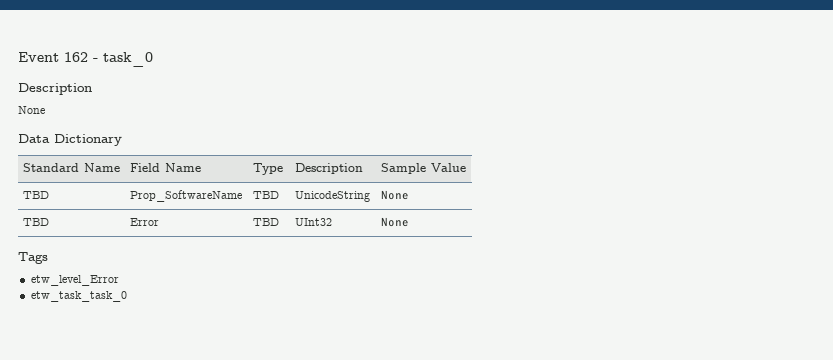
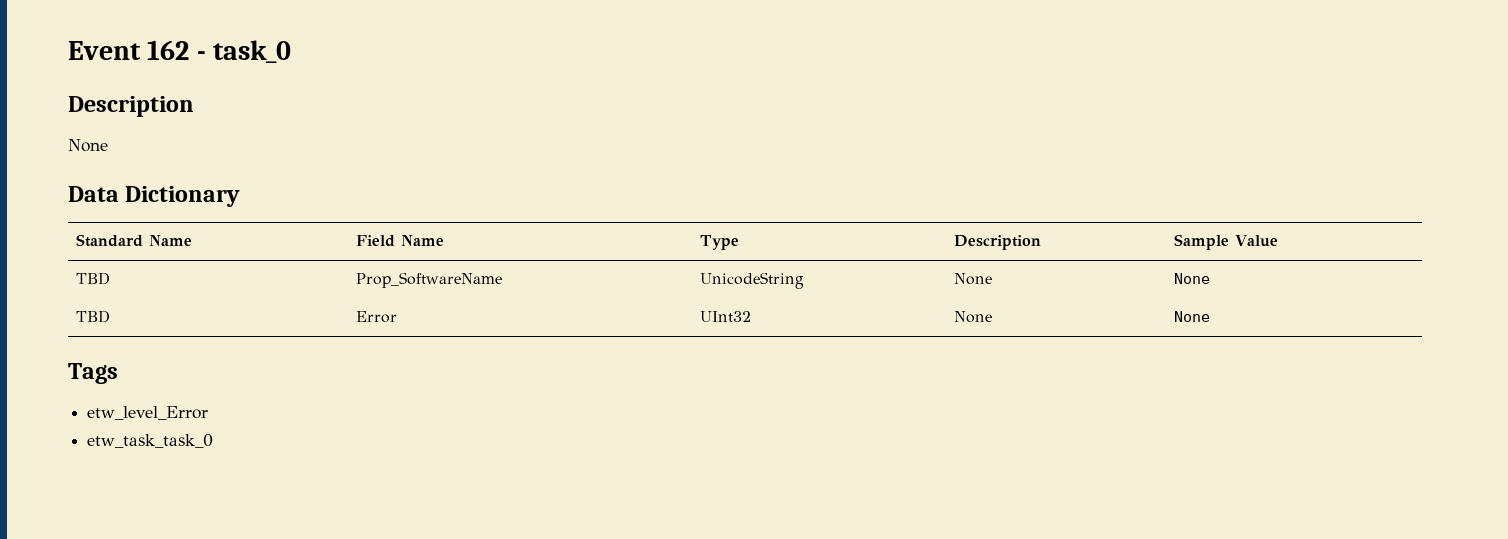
[253,191,280,199] [295,191,371,202] TBD | UnicodeString -> [700,272,805,289] [954,273,993,285] UnicodeString | None
[253,218,280,226] [295,218,333,226] TBD | UInt32 -> [700,311,752,322] [954,311,993,323] UInt32 | None

